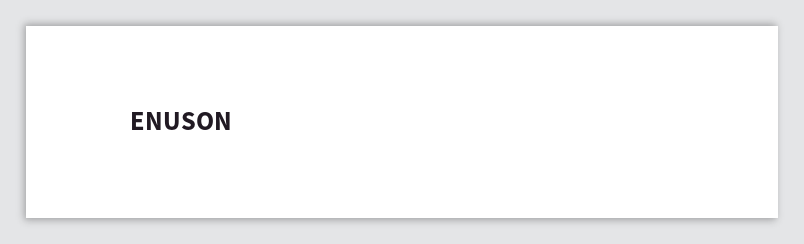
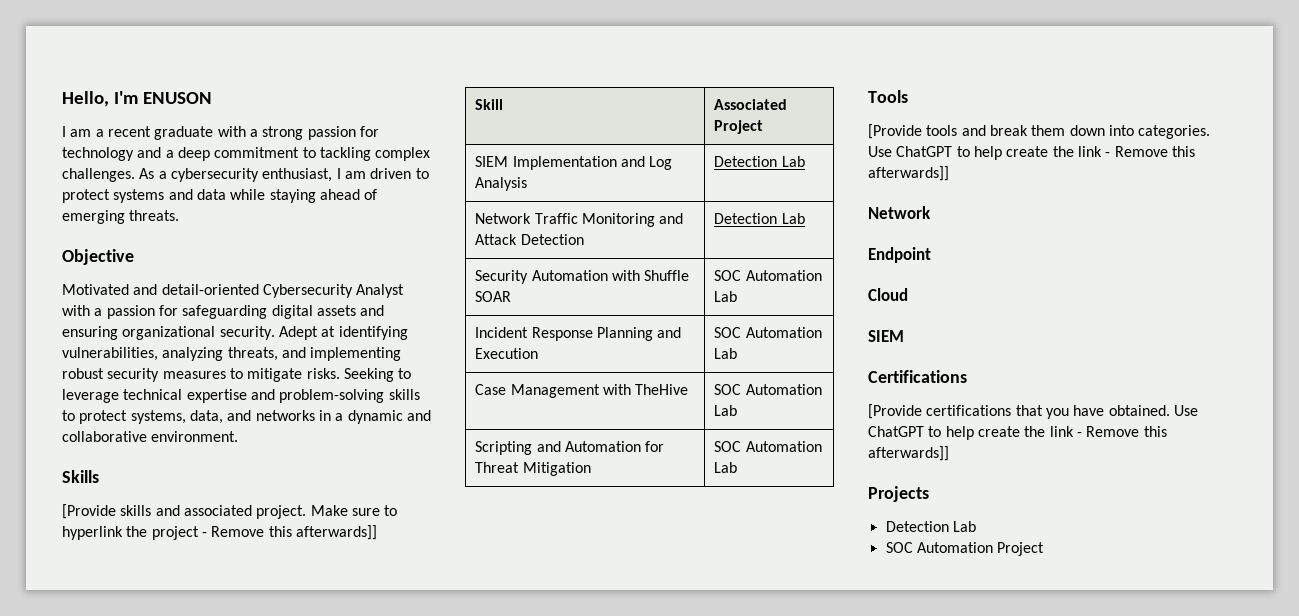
(130, 121) none -> [62,91,138,107] Hello, I'm
(232, 121) none -> [62,126,379,140] [62,147,431,161] [62,168,429,182] [62,189,378,203] [62,210,180,224] [62,249,134,265] [62,284,405,298] [62,305,385,319] [62,326,408,340] [62,347,402,361] [62,368,412,382] [62,389,420,403] [62,410,431,424] [62,431,239,442] [62,470,99,483] [62,504,398,519] [62,525,377,540] [475,99,504,110] [714,99,788,110] [714,120,764,134] [475,156,673,170] [475,177,528,191] [714,156,805,167] [475,213,684,227] [475,234,584,245] [714,213,805,224] [475,270,690,284] [475,291,512,302] [714,270,822,281] [714,291,738,302] [475,327,682,341] [475,348,539,359] [714,327,822,338] [714,348,738,359] [475,384,689,398] [714,384,822,395] [714,405,738,416] [475,441,665,455] [475,462,591,476] [714,441,822,452] [714,462,738,473] [868,90,908,103] [868,124,1211,139] [868,146,1195,160] [868,166,949,181] [868,206,931,219] [868,247,931,263] [868,288,908,301] [868,330,904,342] [868,370,967,383] [868,404,1198,419] [868,426,1167,440] [868,446,949,461] [868,486,929,502] [885,521,976,532] [885,542,1045,556] // I am a recent graduate with a strong passion for technology and a deep commitment to tackling complex challenges. As a cybersecurity enthusiast, I am driven to protect systems and data while staying ahead of emerging threats. // Objective // Motivated and detail-oriented Cybersecurity Analyst with a passion for safeguarding digital assets and ensuring organizational security. Adept at identifying vulnerabilities, analyzing threats, and implementing robust security measures to mitigate risks. Seeking to leverage technical expertise and problem-solving skills to protect systems, data, and networks in a dynamic and collaborative environment. // Skills // [Provide skills and associated project. Make sure to hyperlink the project - Remove this afterwards]] // Skill | Associated Project // SIEM Implementation and Log Analysis | Detection Lab // Network Traffic Monitoring and Attack Detection | Detection Lab // Security Automation with Shuffle SOAR | SOC Automation Lab // Incident Response Planning and Execution | SOC Automation Lab // Case Management with TheHive | SOC Automation Lab // Scripting and Automation for Threat Mitigation | SOC Automation Lab // Tools // [Provide tools and break them down into categories. Use ChatGPT to help create the link - Remove this afterwards]] // Network // Endpoint // Cloud // SIEM // Certifications // [Provide certifications that you have obtained. Use ChatGPT to help create the link - Remove this afterwards]] // Projects // Detection Lab // SOC Automation Project

